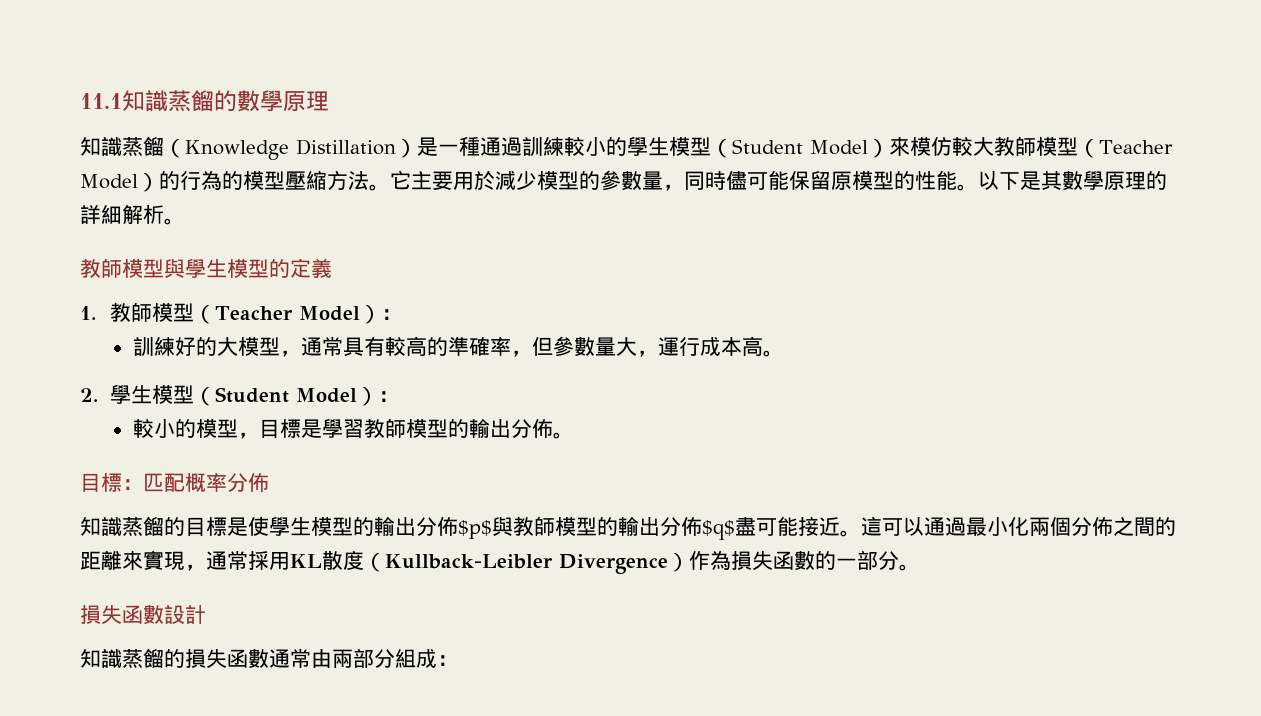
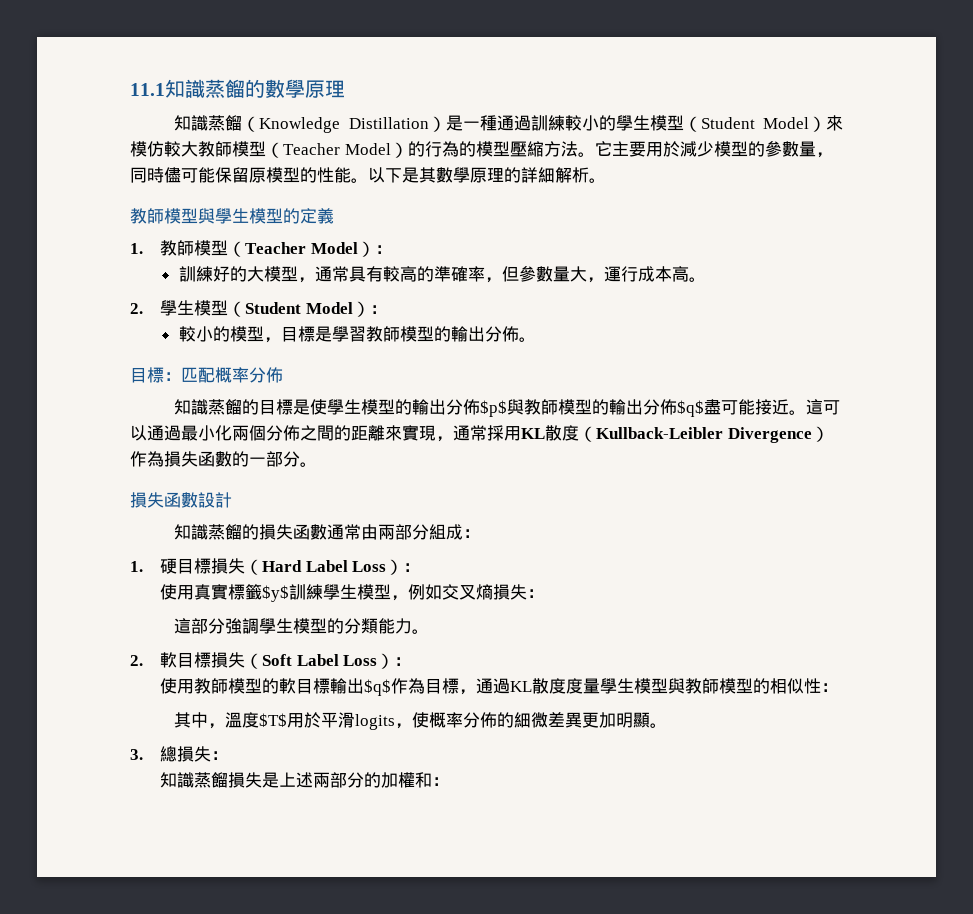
(458, 660) none -> [130,558,421,575] [159,584,544,602] [174,617,430,634] [130,652,412,669] [159,678,838,696] [174,712,668,730] [130,746,228,762] [159,772,449,788] // 1.硬目標損失（Hard Label Loss）： // 使用真實標籤$y$訓練學生模型，例如交叉熵損失： // 這部分強調學生模型的分類能力。 // 2.軟目標損失（Soft Label Loss）： // 使用教師模型的軟目標輸出$q$作為目標，通過KL散度度量學生模型與教師模型的相似性： // 其中，溫度$T$用於平滑logits，使概率分佈的細微差異更加明顯。 // 3.總損失： // 知識蒸餾損失是上述兩部分的加權和：

